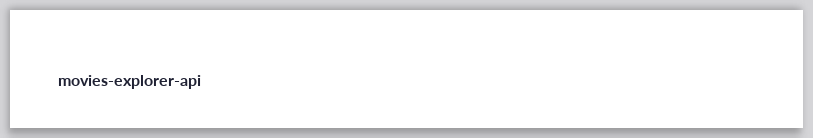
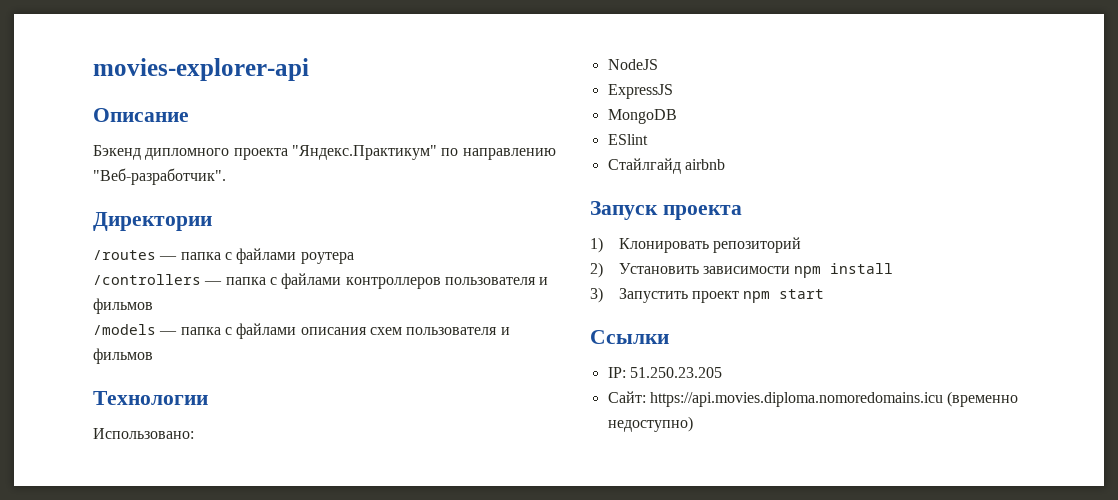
(201, 82) none -> [93,108,189,122] [93,145,556,160] [93,168,226,185] [93,212,212,231] [93,248,354,264] [93,273,549,289] [93,298,153,314] [93,323,510,339] [93,348,153,364] [93,391,208,405] [93,428,194,439] [607,59,658,70] [607,84,673,99] [607,109,677,124] [607,134,648,145] [607,158,725,174] [590,201,742,220] [590,237,802,253] [590,262,894,278] [590,287,825,303] [590,330,669,344] [607,367,722,378] [607,391,1019,407] [607,416,693,432] // Описание // Бэкенд дипломного проекта "Яндекс.Практикум" по направлению "Веб-разработчик". // Директории // /routes — папка с файлами роутера // /controllers — папка с файлами контроллеров пользователя и фильмов // /models — папка с файлами описания схем пользователя и фильмов // Технологии // Использовано: // NodeJS // ExpressJS // MongoDB // ESlint // Стайлгайд airbnb // Запуск проекта // 1) Клонировать репозиторий // 2) Установить зависимости npm install // 3) Запустить проект npm start // Ссылки // IP: 51.250.23.205 // Сайт: https://api.movies.diploma.nomoredomains.icu (временно недоступно)

